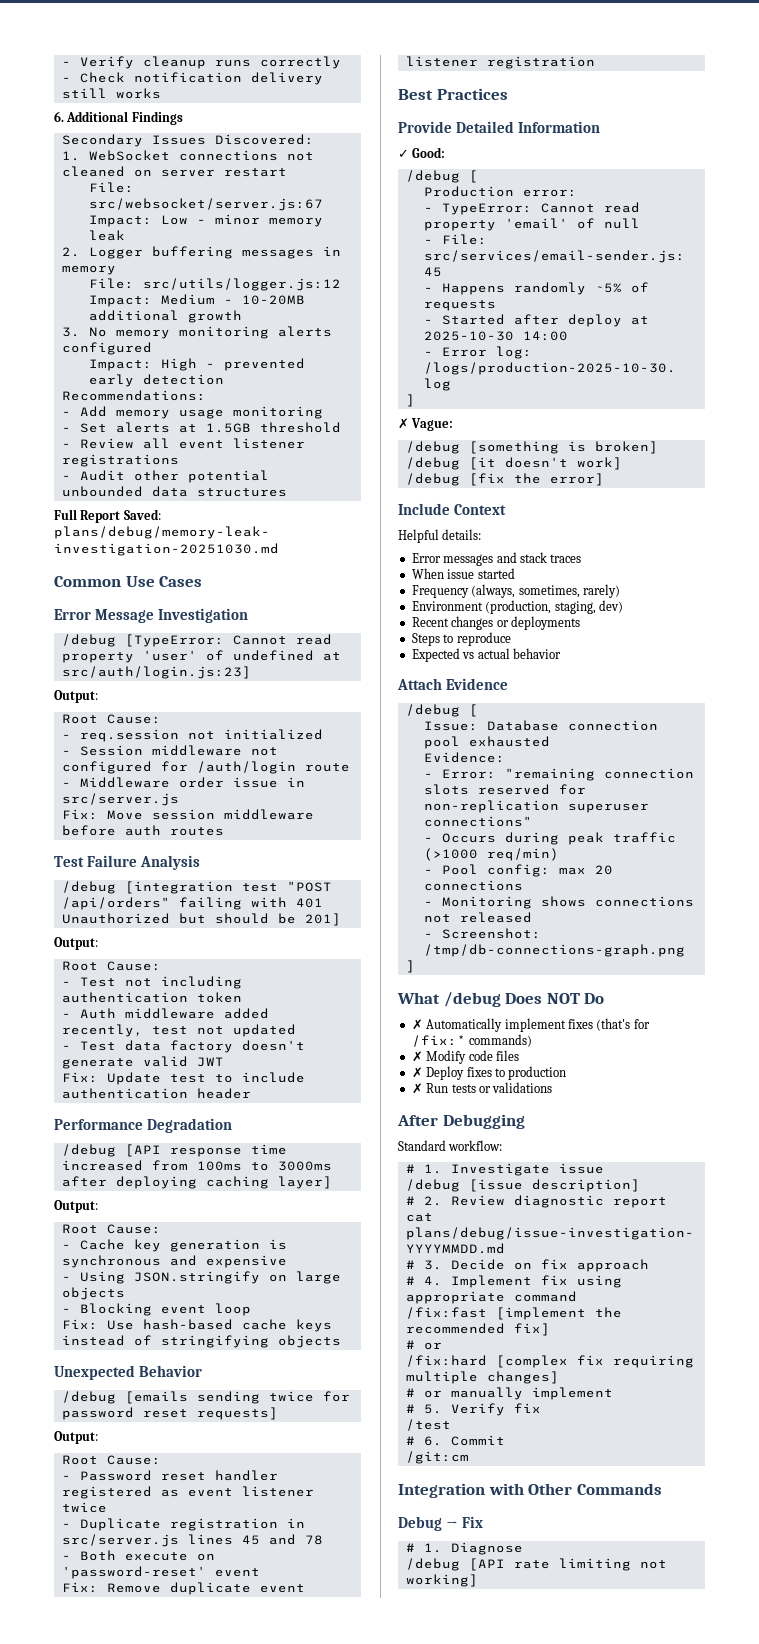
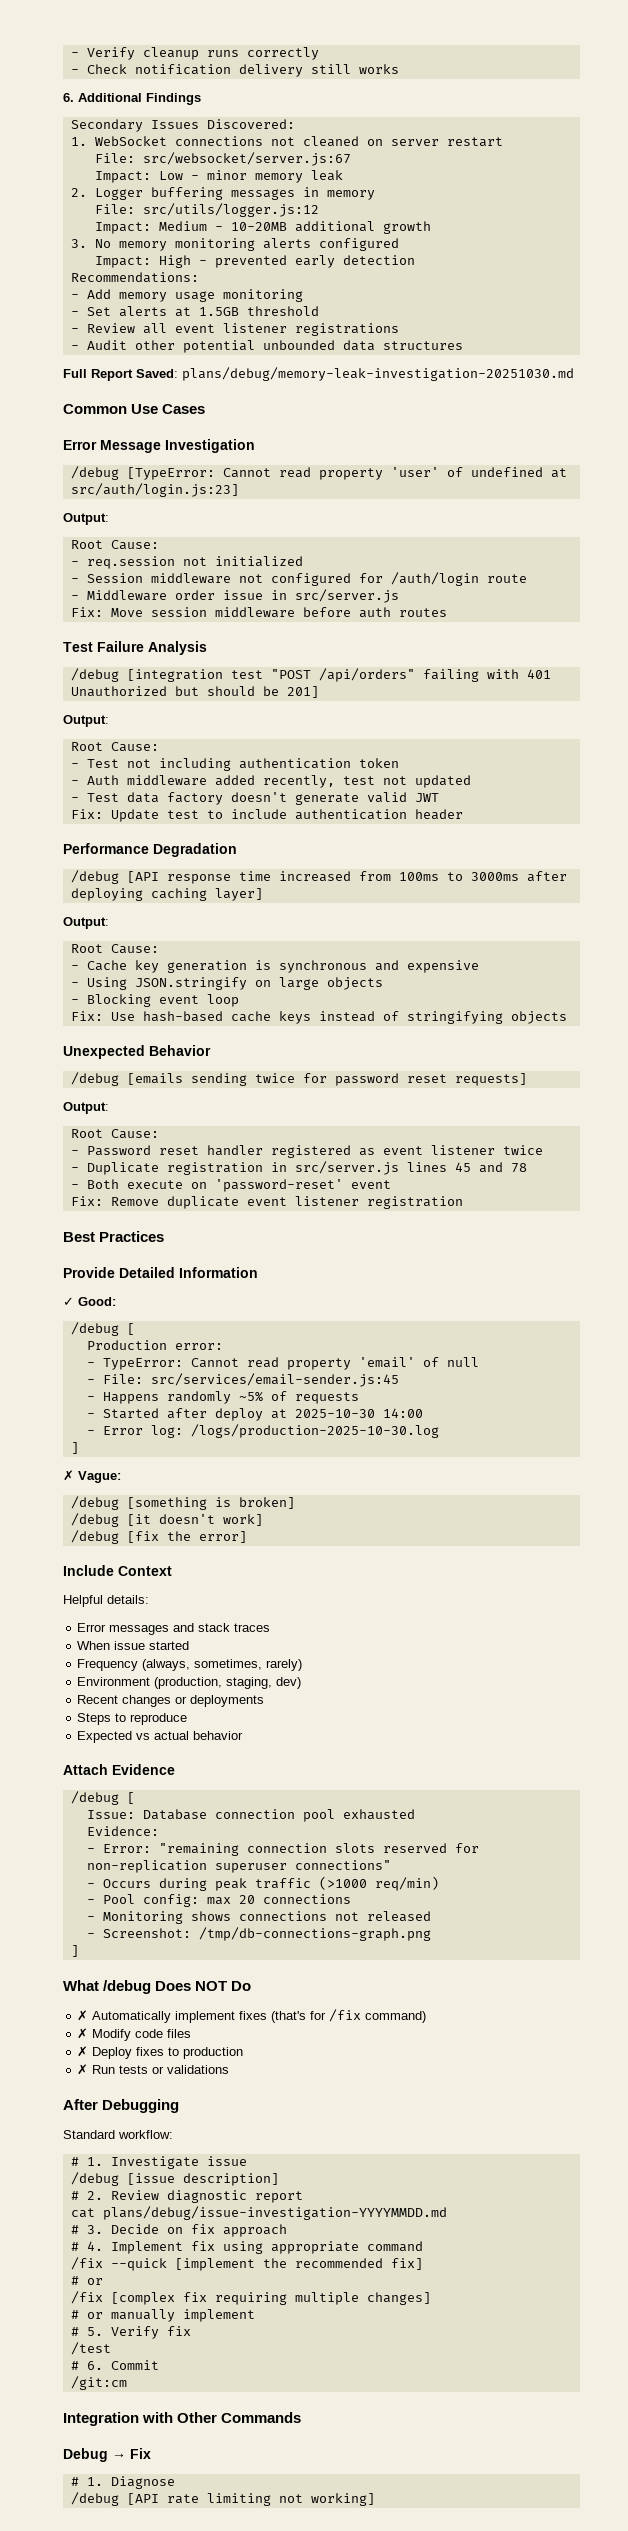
[411,1034,533,1047] /fix:* commands) -> [329,2009,427,2023] /fix command)
[405,1307,487,1319] /fix:fast -> [70,2257,167,2271] /fix --quick
[405,1355,487,1367] /fix:hard -> [70,2291,103,2304] /fix

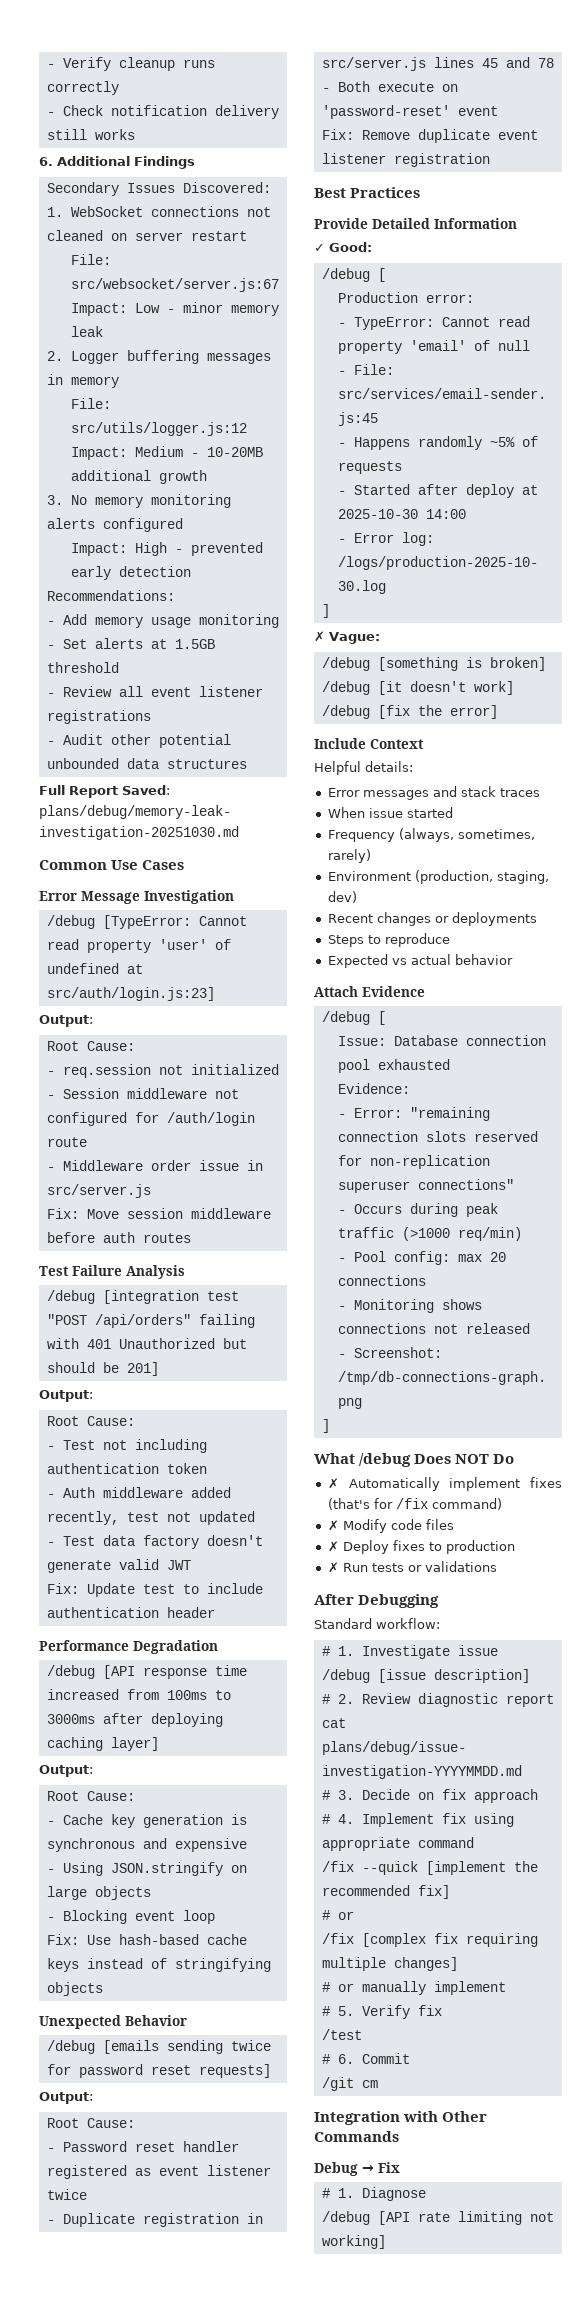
[70,2376,127,2390] /git:cm -> [321,2077,378,2091] /git cm

